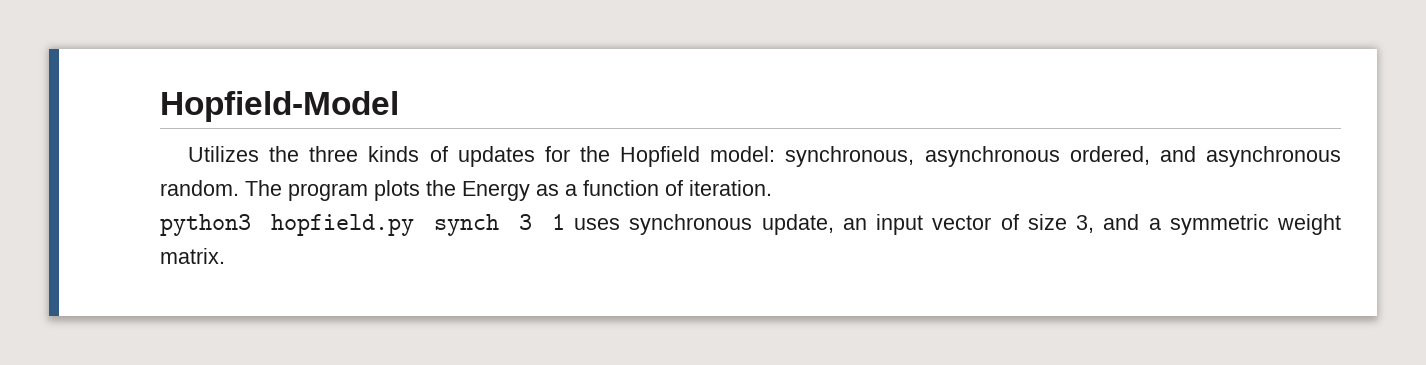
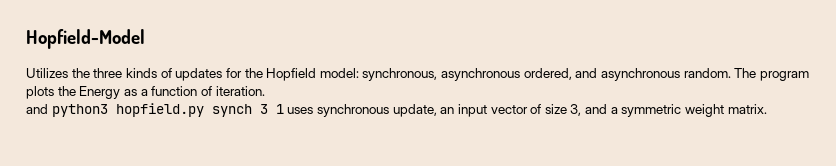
(772, 188) none -> [26,104,48,114] and

